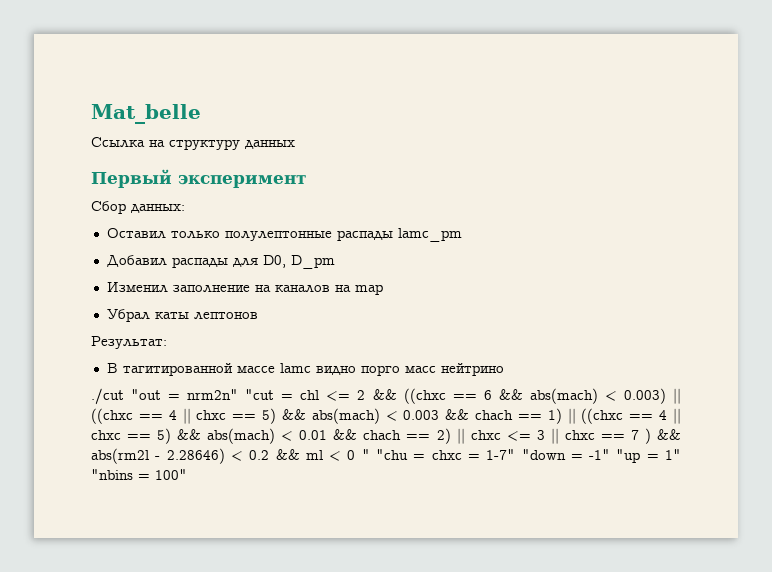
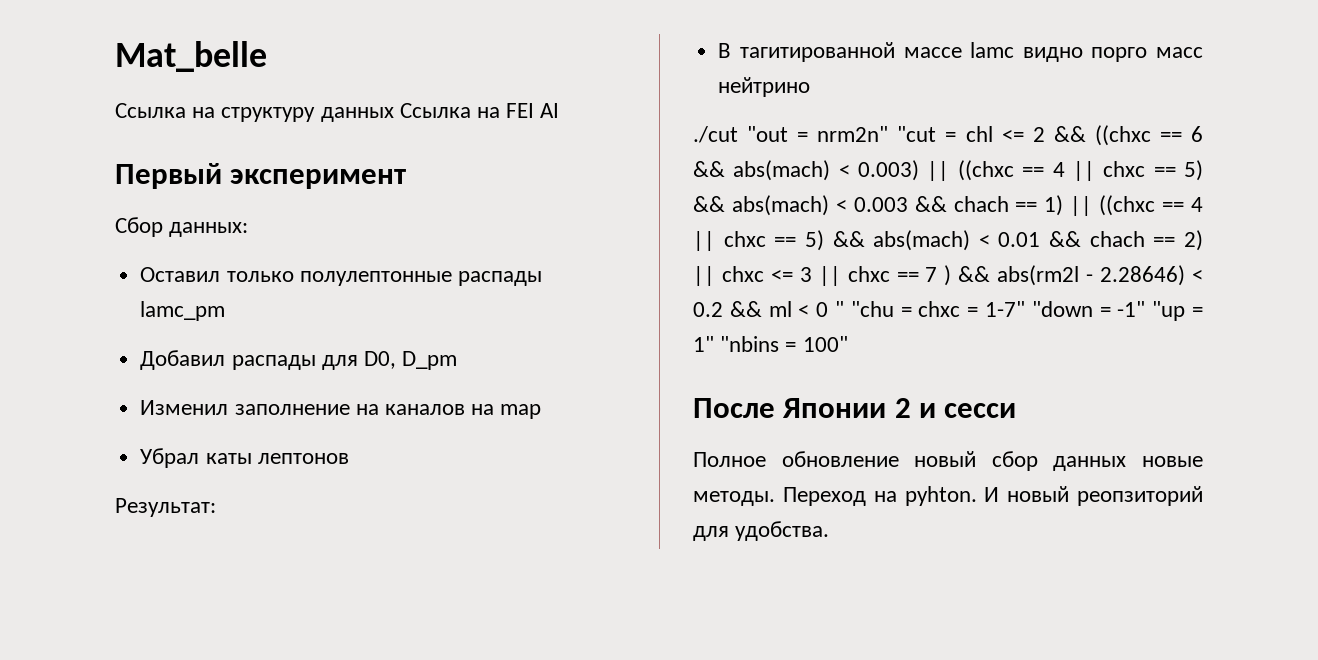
(295, 144) none -> [399,103,560,118] Ссылка на FEI AI
(187, 474) none -> [693,398,1017,418] [693,451,1203,471] [693,486,1203,506] [693,521,830,541] // После Японии 2 и сесси // Полное обновление новый сбор данных новые методы. Переход на pyhton. И новый реопзиторий для удобства.

